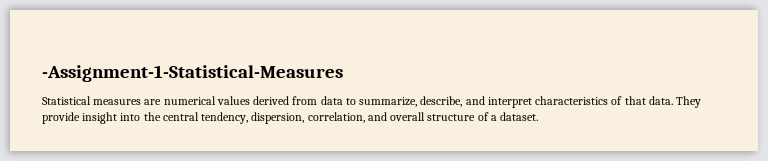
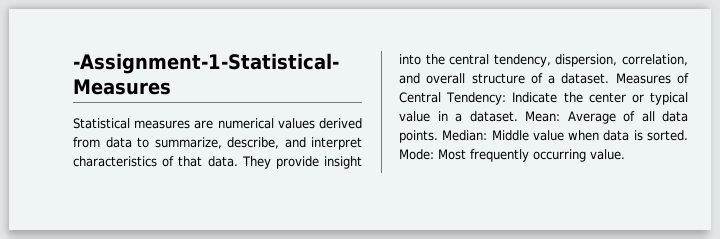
(539, 116) none -> [615,73,689,84] [399,92,688,105] [399,111,688,124] [399,130,688,143] [399,149,625,162] Measures of Central Tendency: Indicate the center or typical value in a dataset. Mean: Average of all data points. Median: Middle value when data is sorted. Mode: Most frequently occurring value.

